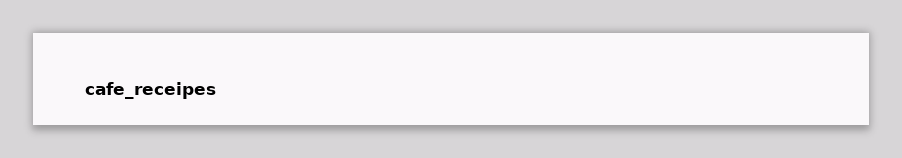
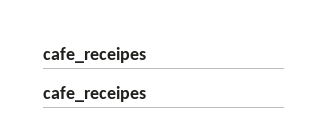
[85,82,216,99] cafe_receipes -> [43,47,146,63] [43,86,146,102] cafe_receipes // cafe_receipes

